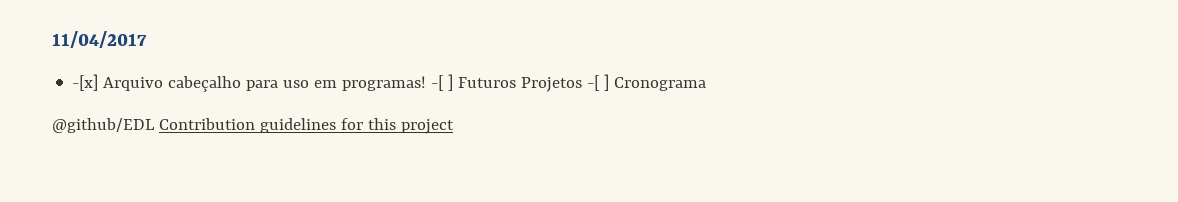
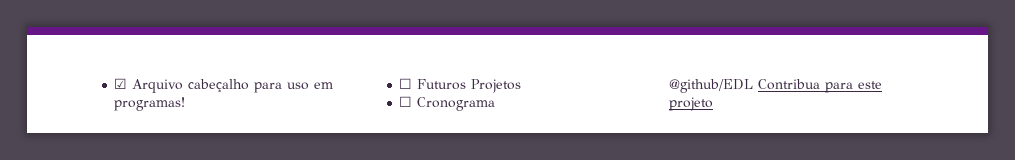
[52,31,147,48] [72,74,99,91] 11/04/2017 // -[x] -> [114,78,128,89] ☑
[431,74,454,91] -[ ] -> [399,78,413,89] // ☐
[587,74,610,91] -[ ] -> [399,96,413,107] // ☐
[158,118,454,134] Contribution guidelines for this project -> [758,79,882,93] [669,97,713,111] Contribua para este projeto

